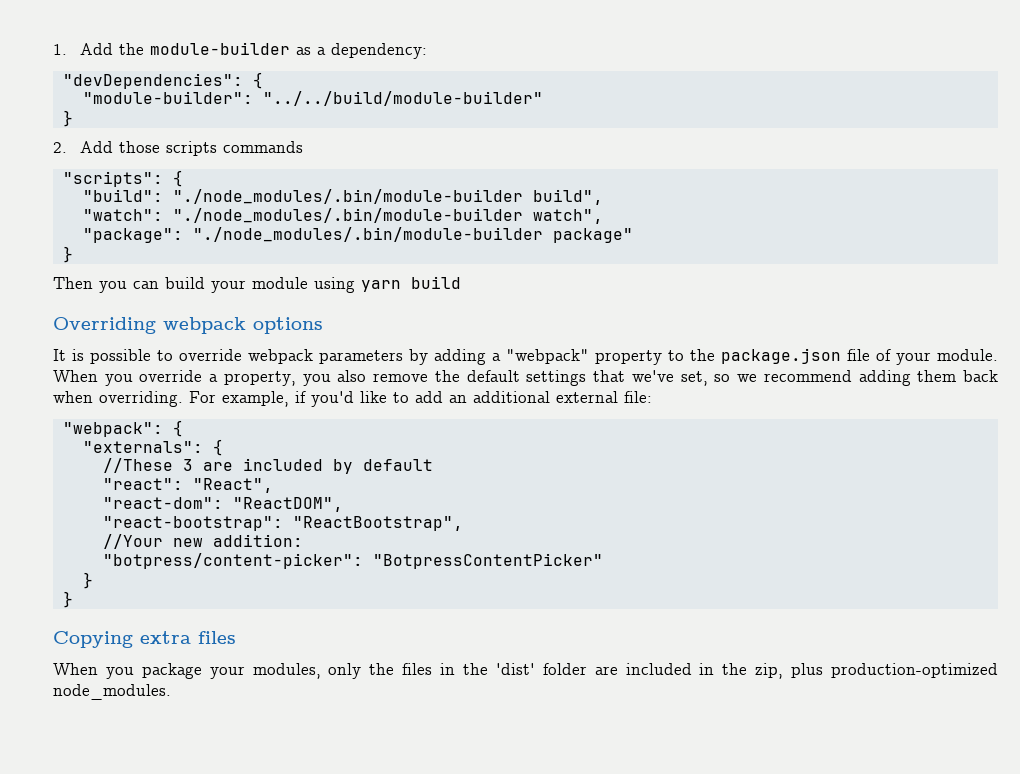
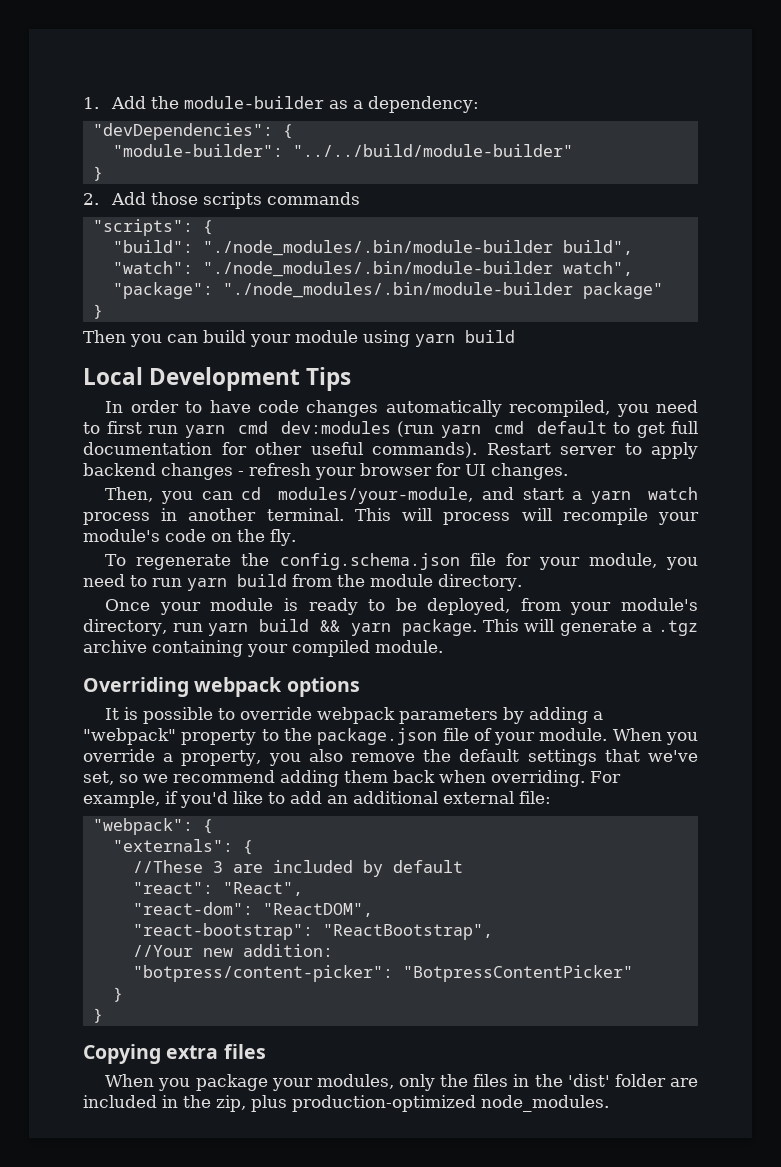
(461, 282) none -> [83,367,352,391] [105,400,698,417] [83,421,698,438] [83,442,698,459] [83,463,568,480] [105,487,698,504] [83,508,699,525] [83,529,296,546] [105,553,698,570] [83,574,522,591] [105,598,699,615] [83,619,698,636] [83,640,443,657] // Local Development Tips // In order to have code changes automatically recompiled, you need to first run yarn cmd dev:modules (run yarn cmd default to get full documentation for other useful commands). Restart server to apply backend changes - refresh your browser for UI changes. // Then, you can cd modules/your-module, and start a yarn watch process in another terminal. This will process will recompile your module's code on the fly. // To regenerate the config.schema.json file for your module, you need to run yarn build from the module directory. // Once your module is ready to be deployed, from your module's directory, run yarn build && yarn package. This will generate a .tgz archive containing your compiled module.

